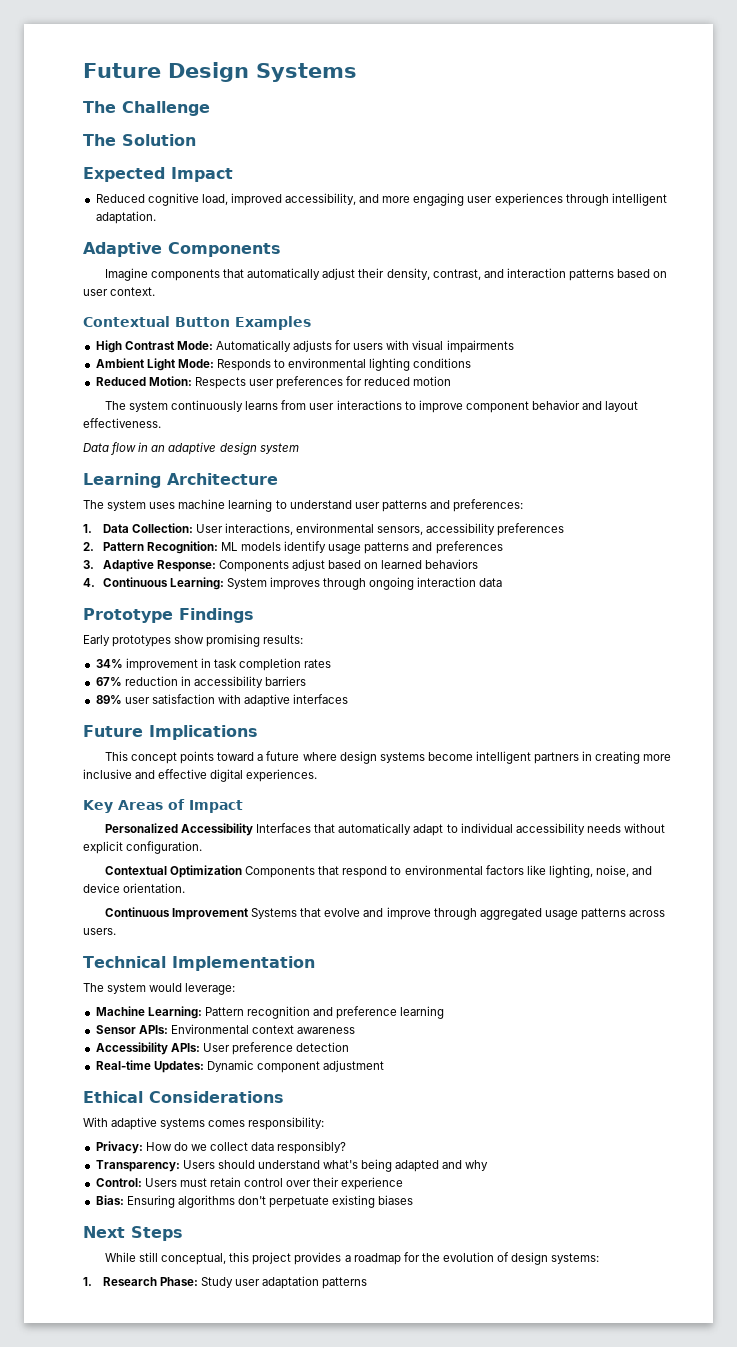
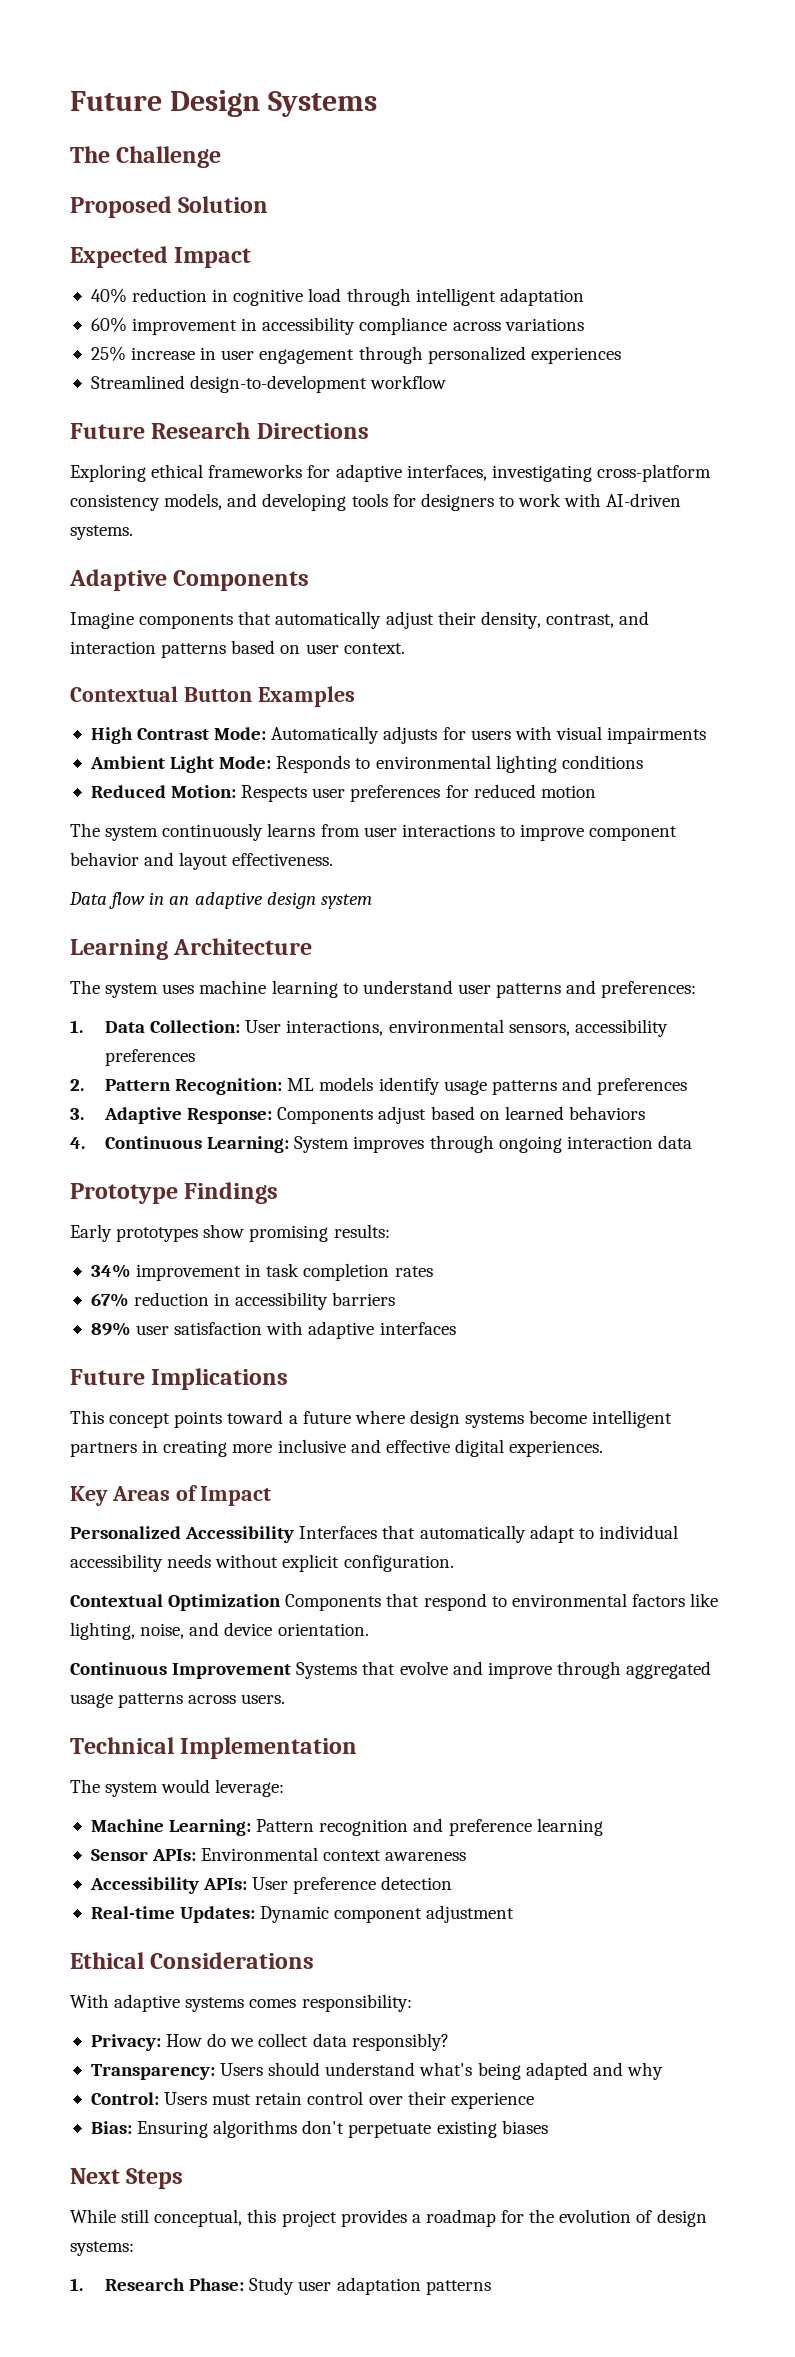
[83,134,116,146] The -> [70,196,172,218] Proposed
[95,193,667,206] [95,211,156,224] Reduced cognitive load, improved accessibility, and more engaging user experiences through intelligent adaptation. -> [90,288,584,306] [90,317,584,335] [90,346,621,364] [90,375,447,393] [70,422,369,439] [70,464,711,482] [70,493,682,511] [70,525,133,540] 40% reduction in cognitive load through intelligent adaptation // 60% improvement in accessibility compliance across variations // 25% increase in user engagement through personalized experiences // Streamlined design-to-development workflow // Future Research Directions // Exploring ethical frameworks for adaptive interfaces, investigating cross-platform consistency models, and developing tools for designers to work with AI-driven systems.

